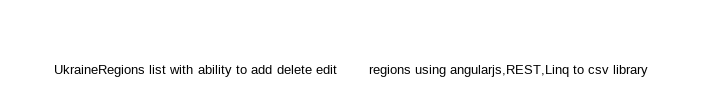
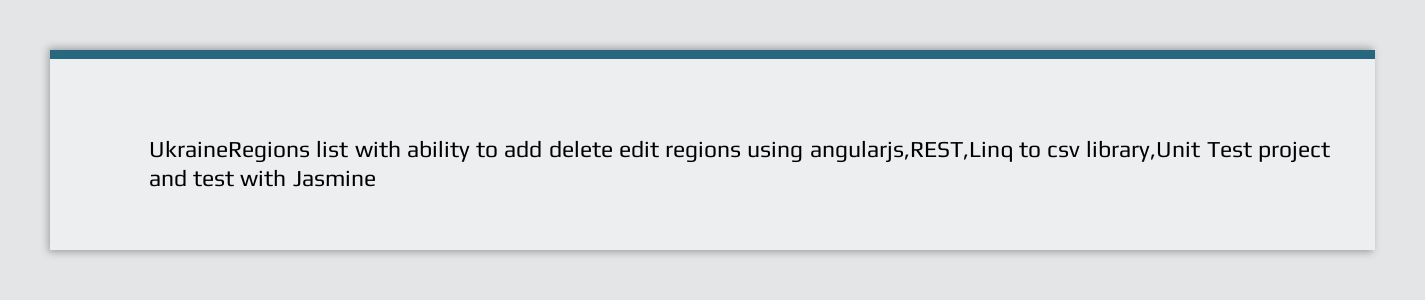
[613,65,648,77] library -> [1086,140,1330,163] [149,169,376,187] library,Unit Test project and test with Jasmine

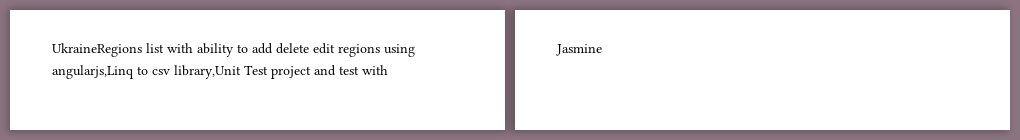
[809,140,1013,163] angularjs,REST,Linq -> [52,65,134,79] angularjs,Linq

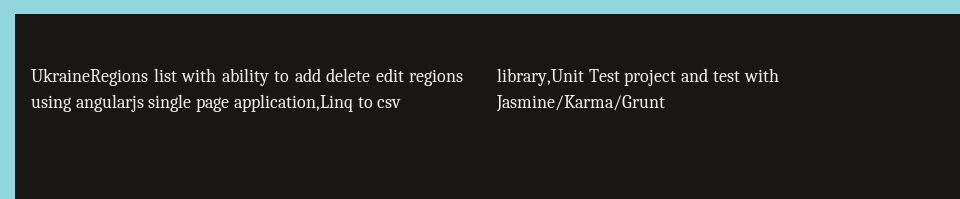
[52,65,134,79] angularjs,Linq -> [75,94,353,112] angularjs single page application,Linq
[556,44,602,56] Jasmine -> [496,95,665,112] Jasmine/Karma/Grunt

